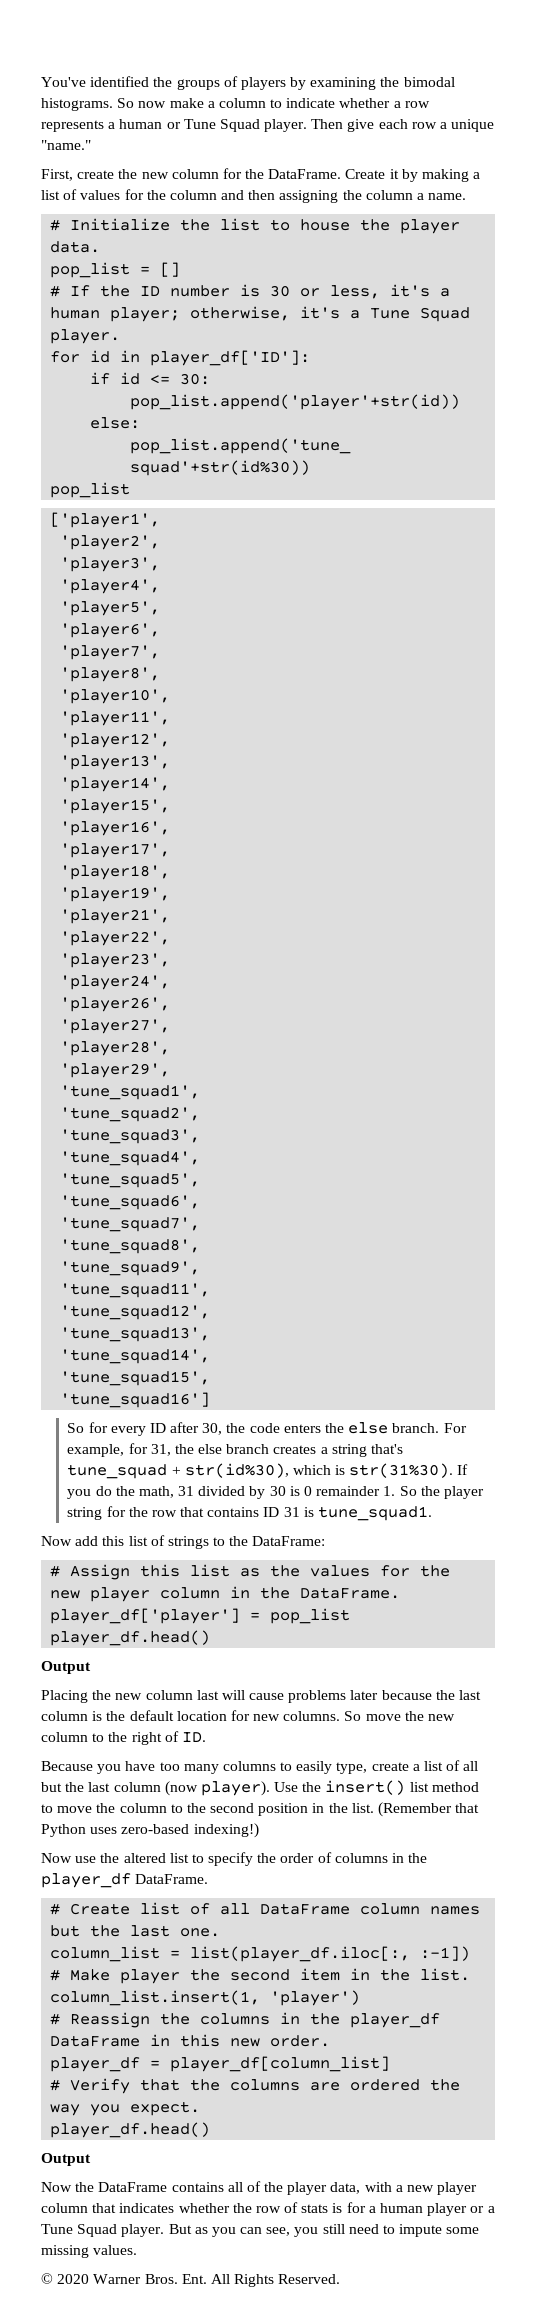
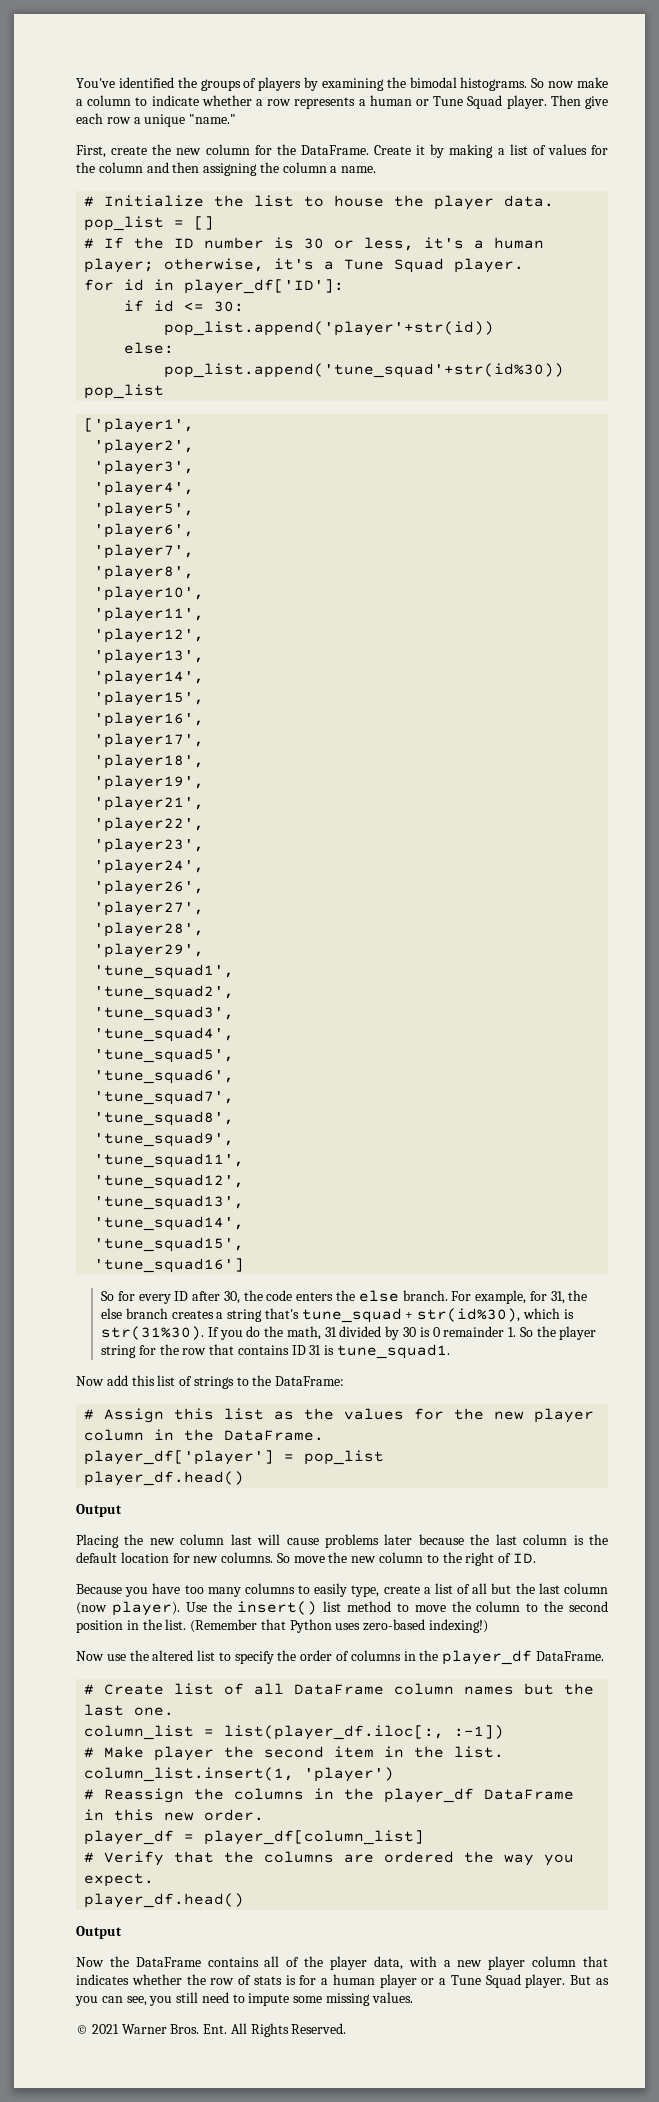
[57,2274,90,2284] 2020 -> [91,2024,119,2034] 2021

